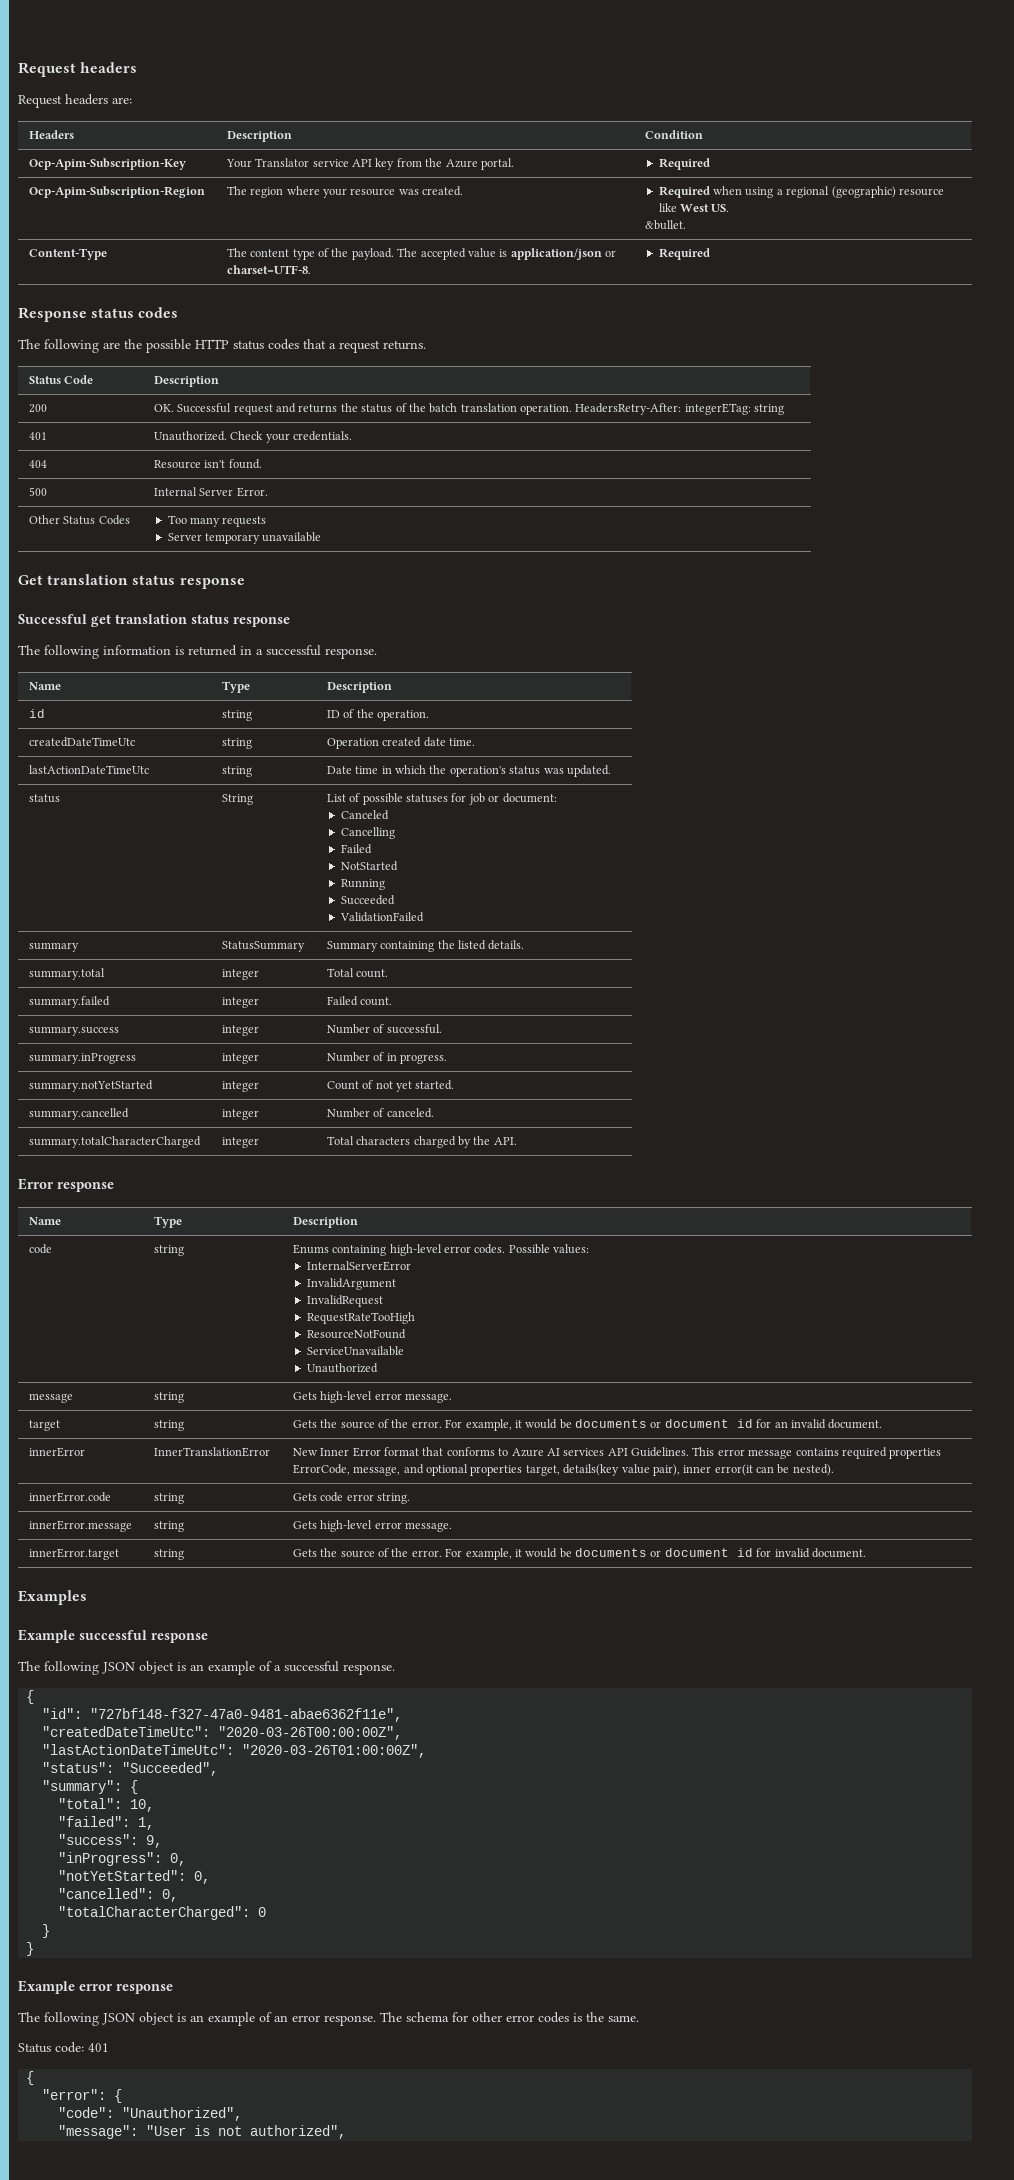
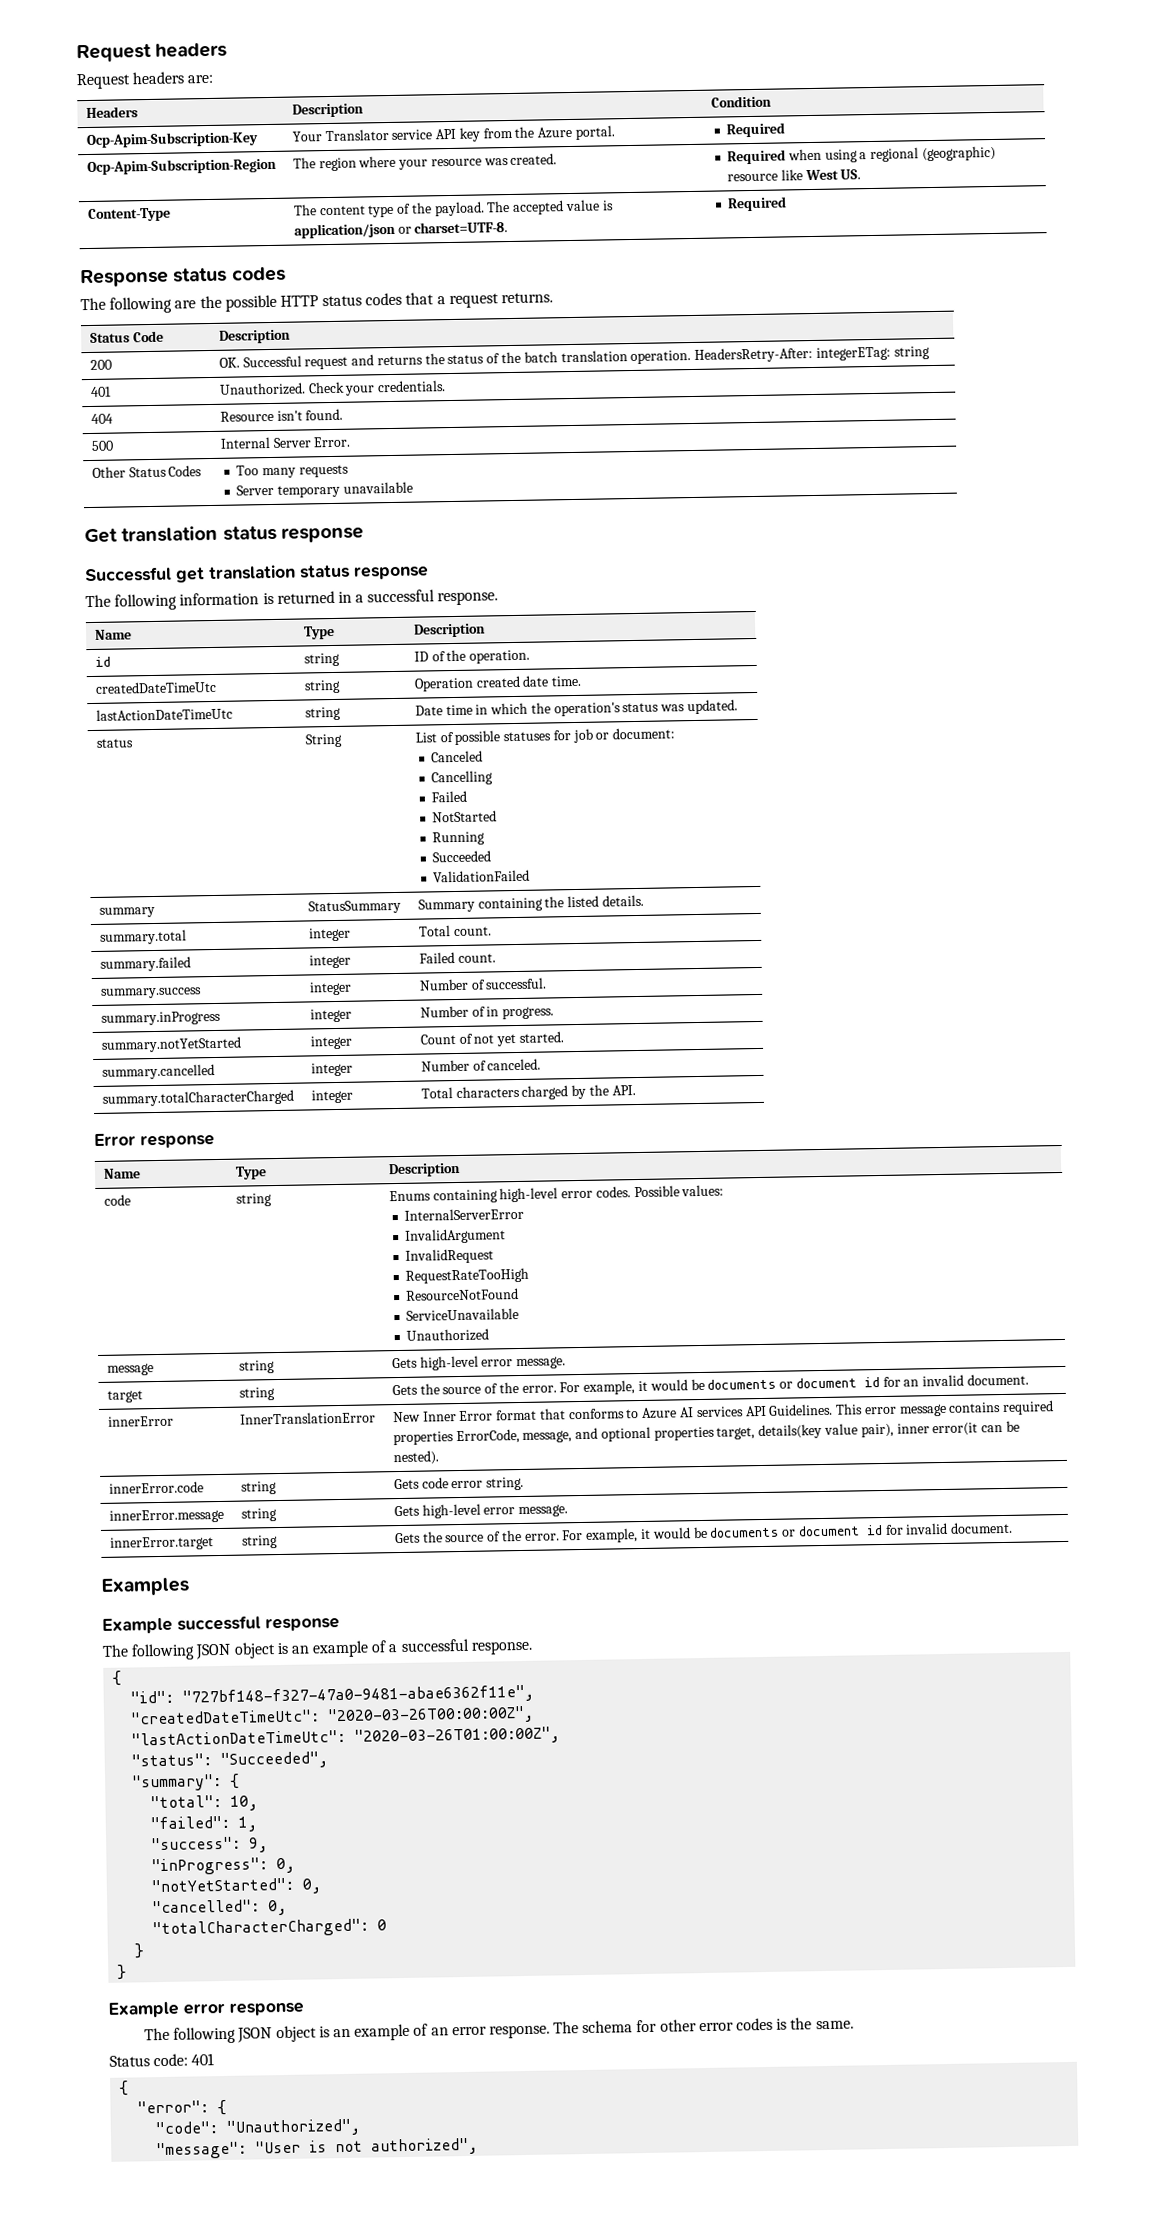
[644,220,686,230] // &bullet. -> (862, 174) none

